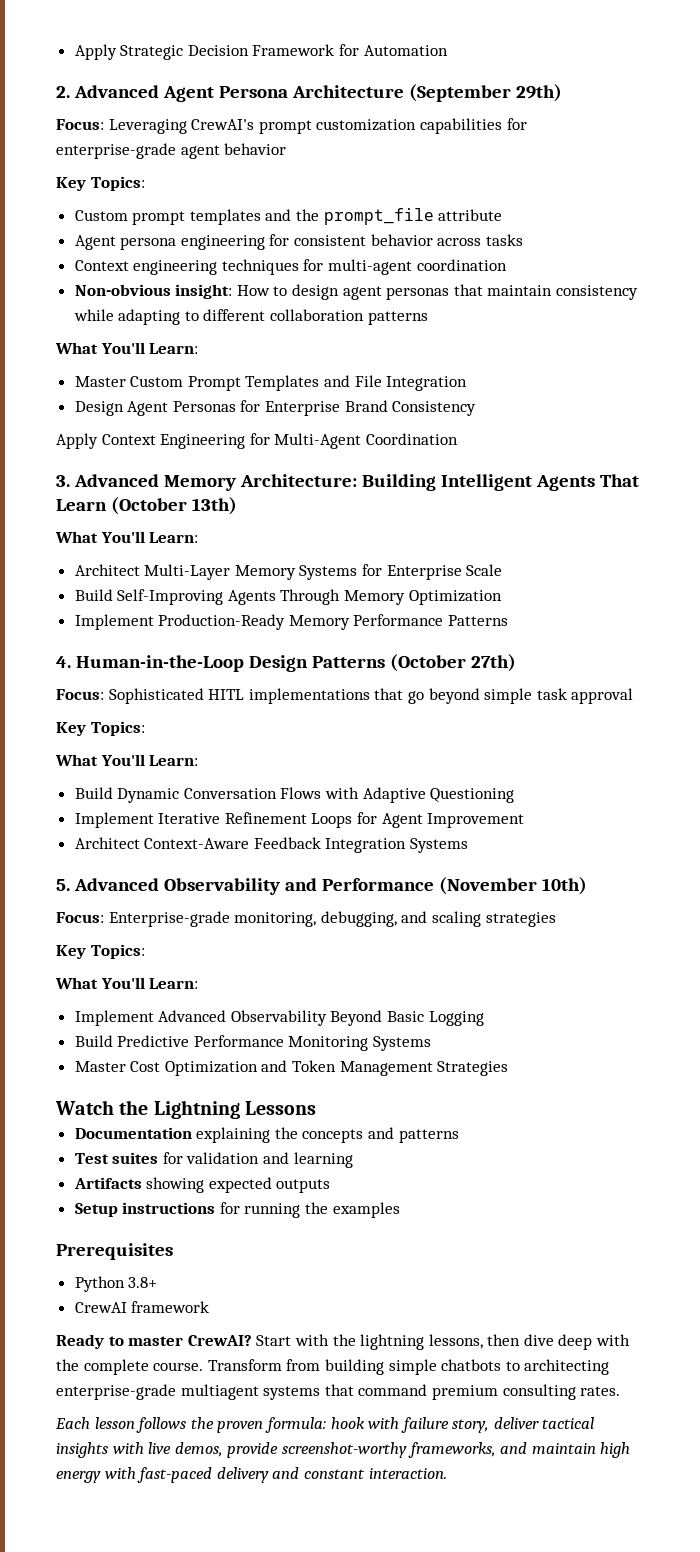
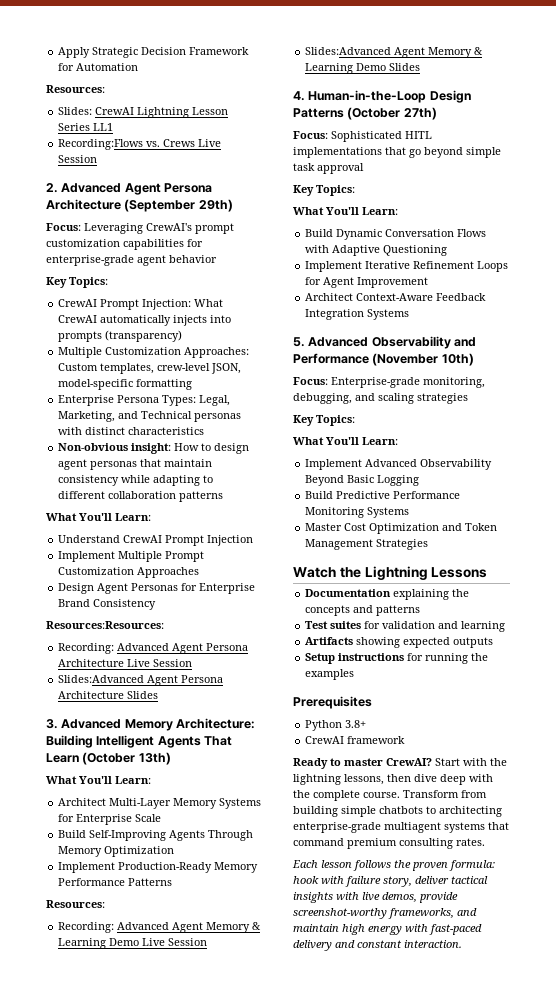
(448, 50) none -> [46,85,105,93] [58,107,229,118] [58,123,114,131] [58,139,222,150] [58,155,98,163] // Resources: // Slides: CrewAI Lightning Lesson Series LL1 // Recording:Flows vs. Crews Live Session
[74,208,503,225] [74,234,523,250] [74,259,507,275] Custom prompt templates and the prompt_file attribute // Agent persona engineering for consistent behavior across tasks // Context engineering techniques for multi-agent coordination -> [58,299,224,310] [58,315,232,326] [58,330,183,342] [58,347,250,358] [58,363,242,374] [58,379,193,390] [58,395,231,406] [58,411,242,422] [58,427,205,435] CrewAI Prompt Injection: What CrewAI automatically injects into prompts (transparency) // Multiple Customization Approaches: Custom templates, crew-level JSON, model-specific formatting // Enterprise Persona Types: Legal, Marketing, and Technical personas with distinct characteristics
[74,375,468,391] Master Custom Prompt Templates and File Integration -> [58,535,254,546] [58,551,205,562] [58,567,200,578] Understand CrewAI Prompt Injection // Implement Multiple Prompt Customization Approaches
[56,433,458,449] Apply Context Engineering for Multi-Agent Coordination -> [46,621,164,629] [58,643,249,654] [58,659,193,667] [58,675,224,686] [58,691,159,699] Resources:Resources: // Recording: Advanced Agent Persona Architecture Live Session // Slides:Advanced Agent Persona Architecture Slides
(509, 620) none -> [46,900,105,908] [58,922,262,933] [58,938,208,949] [305,47,484,58] [305,63,421,74] // Resources: // Recording: Advanced Agent Memory & Learning Demo Live Session // Slides:Advanced Agent Memory & Learning Demo Slides

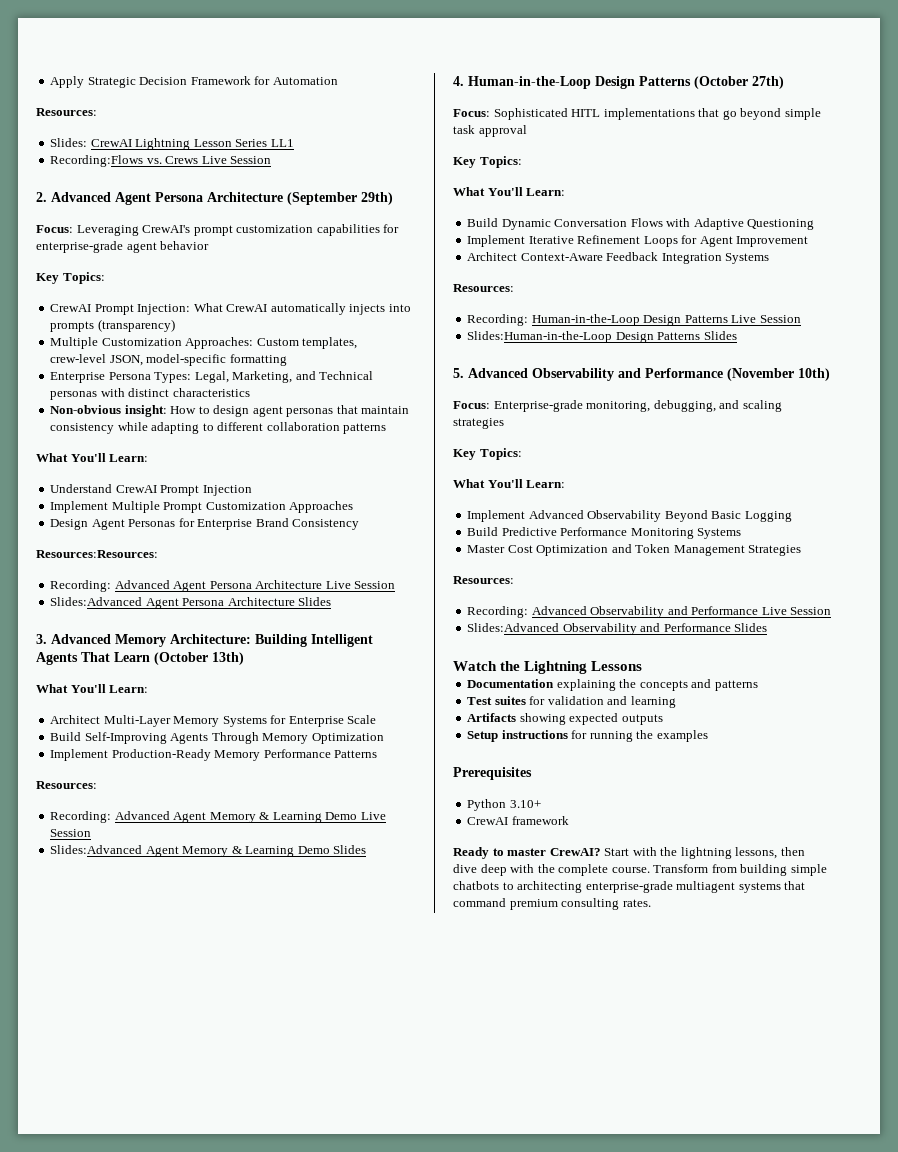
(410, 314) none -> [453,284,514,292] [467,314,801,326] [467,331,737,343] // Resources: // Recording: Human-in-the-Loop Design Patterns Live Session // Slides:Human-in-the-Loop Design Patterns Slides
(429, 544) none -> [453,576,514,584] [467,606,832,618] [467,623,768,635] // Resources: // Recording: Advanced Observability and Performance Live Session // Slides:Advanced Observability and Performance Slides
[345,720,367,728] 3.8+ -> [509,800,541,808] 3.10+
[292,860,495,871] [293,876,488,887] [293,892,458,903] [293,908,477,919] [293,924,482,935] [293,940,462,951] // Each lesson follows the proven formula: hook with failure story, deliver tactical insights with live demos, provide screenshot-worthy frameworks, and maintain high energy with fast-paced delivery and constant interaction. -> (651, 903) none

